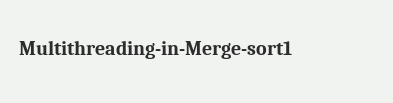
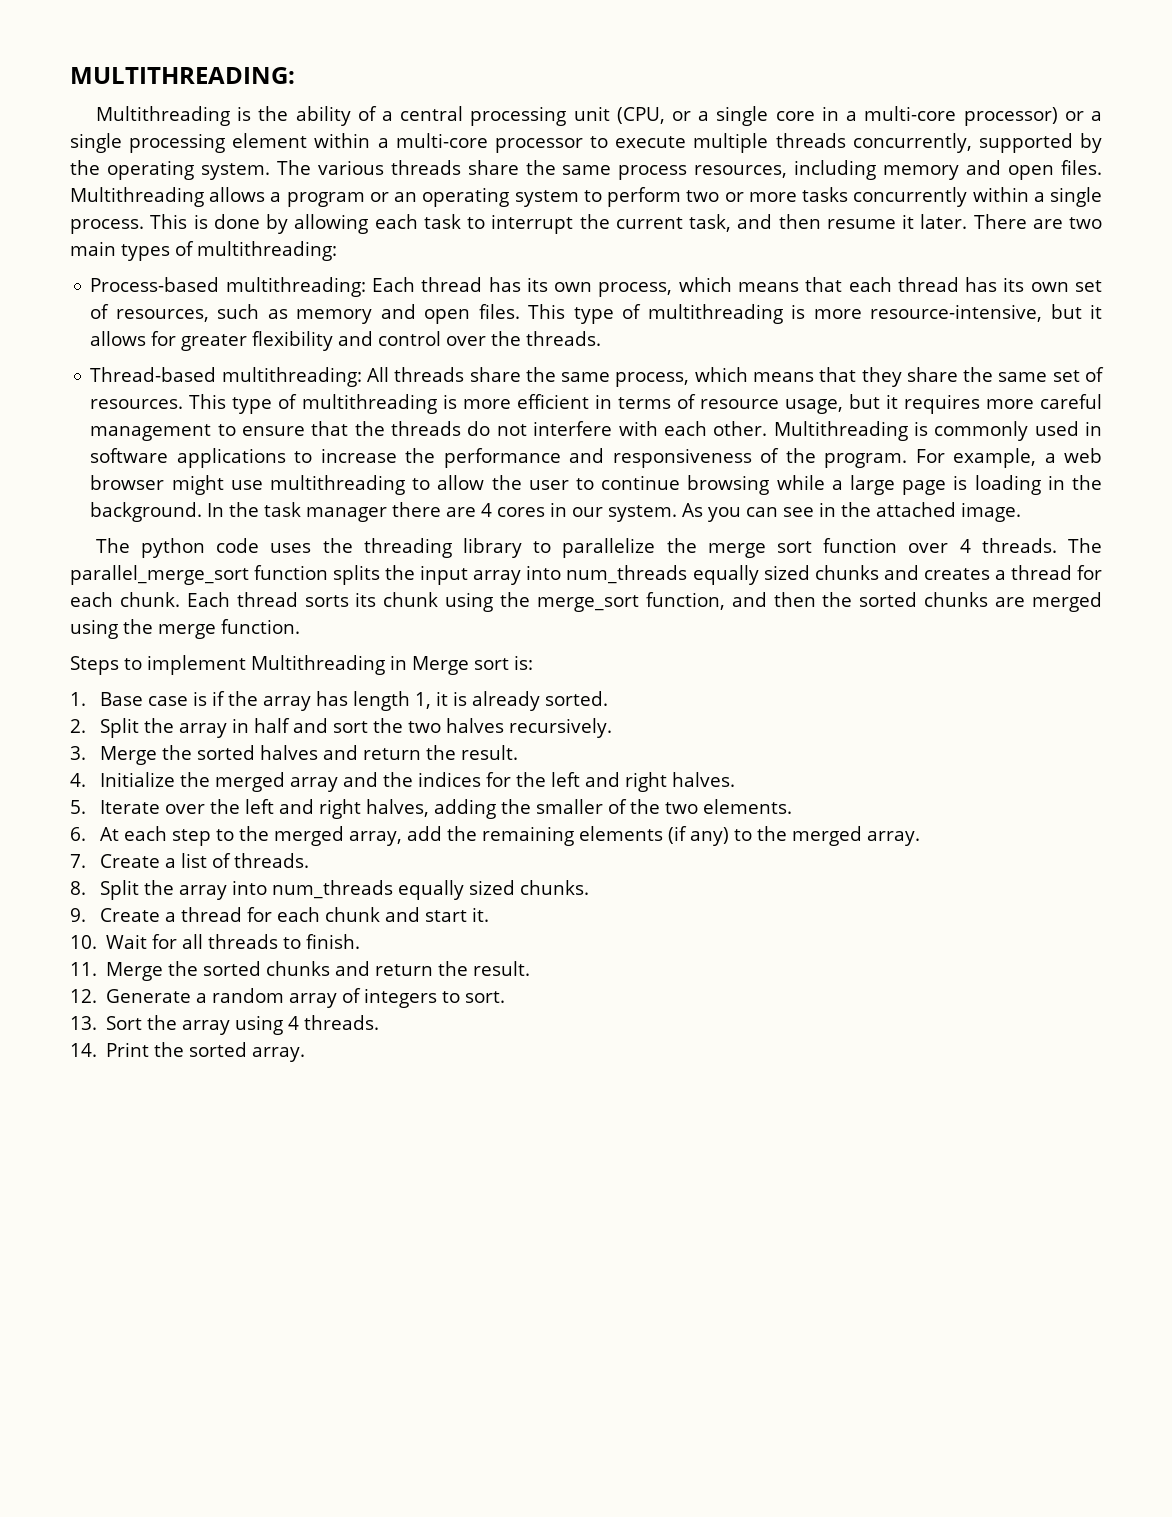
[19,40,292,59] Multithreading-in-Merge-sort1 -> [70,67,295,84] [95,106,1103,126] [70,133,1103,153] [70,160,1102,180] [70,187,1103,207] [70,214,1102,234] [70,241,337,261] [90,277,1102,297] [90,304,1102,324] [90,331,602,351] [90,367,1104,387] [90,394,1102,414] [90,421,1102,441] [90,448,1103,468] [90,475,1102,495] [90,502,1022,522] [95,538,1103,558] [70,565,1103,585] [70,592,1102,612] [70,619,300,639] [70,655,533,675] [70,691,609,711] [70,718,613,738] [70,745,519,765] [70,772,736,792] [70,799,793,819] [70,826,921,846] [70,853,310,868] [70,880,590,900] [70,907,490,922] [70,934,361,949] [70,961,531,981] [70,988,506,1008] [70,1015,380,1035] [70,1042,306,1062] MULTITHREADING: // Multithreading is the ability of a central processing unit (CPU, or a single core in a multi-core processor) or a single processing element within a multi-core processor to execute multiple threads concurrently, supported by the operating system. The various threads share the same process resources, including memory and open files. Multithreading allows a program or an operating system to perform two or more tasks concurrently within a single process. This is done by allowing each task to interrupt the current task, and then resume it later. There are two main types of multithreading: // Process-based multithreading: Each thread has its own process, which means that each thread has its own set of resources, such as memory and open files. This type of multithreading is more resource-intensive, but it allows for greater flexibility and control over the threads. // Thread-based multithreading: All threads share the same process, which means that they share the same set of resources. This type of multithreading is more efficient in terms of resource usage, but it requires more careful management to ensure that the threads do not interfere with each other. Multithreading is commonly used in software applications to increase the performance and responsiveness of the program. For example, a web browser might use multithreading to allow the user to continue browsing while a large page is loading in the background. In the task manager there are 4 cores in our system. As you can see in the attached image. // The python code uses the threading library to parallelize the merge sort function over 4 threads. The parallel_merge_sort function splits the input array into num_threads equally sized chunks and creates a thread for each chunk. Each thread sorts its chunk using the merge_sort function, and then the sorted chunks are merged using the merge function. // Steps to implement Multithreading in Merge sort is: // 1. Base case is if the array has length 1, it is already sorted. // 2. Split the array in half and sort the two halves recursively. // 3. Merge the sorted halves and return the result. // 4. Initialize the merged array and the indices for the left and right halves. // 5. Iterate over the left and right halves, adding the smaller of the two elements. // 6. At each step to the merged array, add the remaining elements (if any) to the merged array. // 7. Create a list of threads. // 8. Split the array into num_threads equally sized chunks. // 9. Create a thread for each chunk and start it. // 10. Wait for all threads to finish. // 11. Merge the sorted chunks and return the result. // 12. Generate a random array of integers to sort. // 13. Sort the array using 4 threads. // 14. Print the sorted array.

